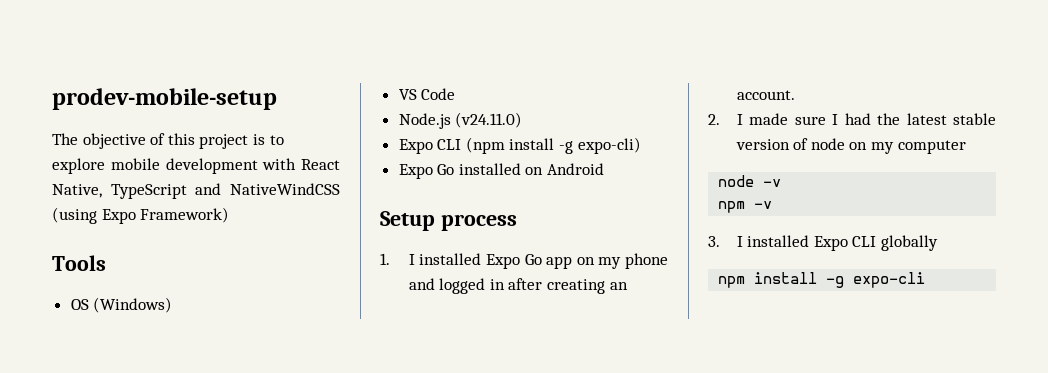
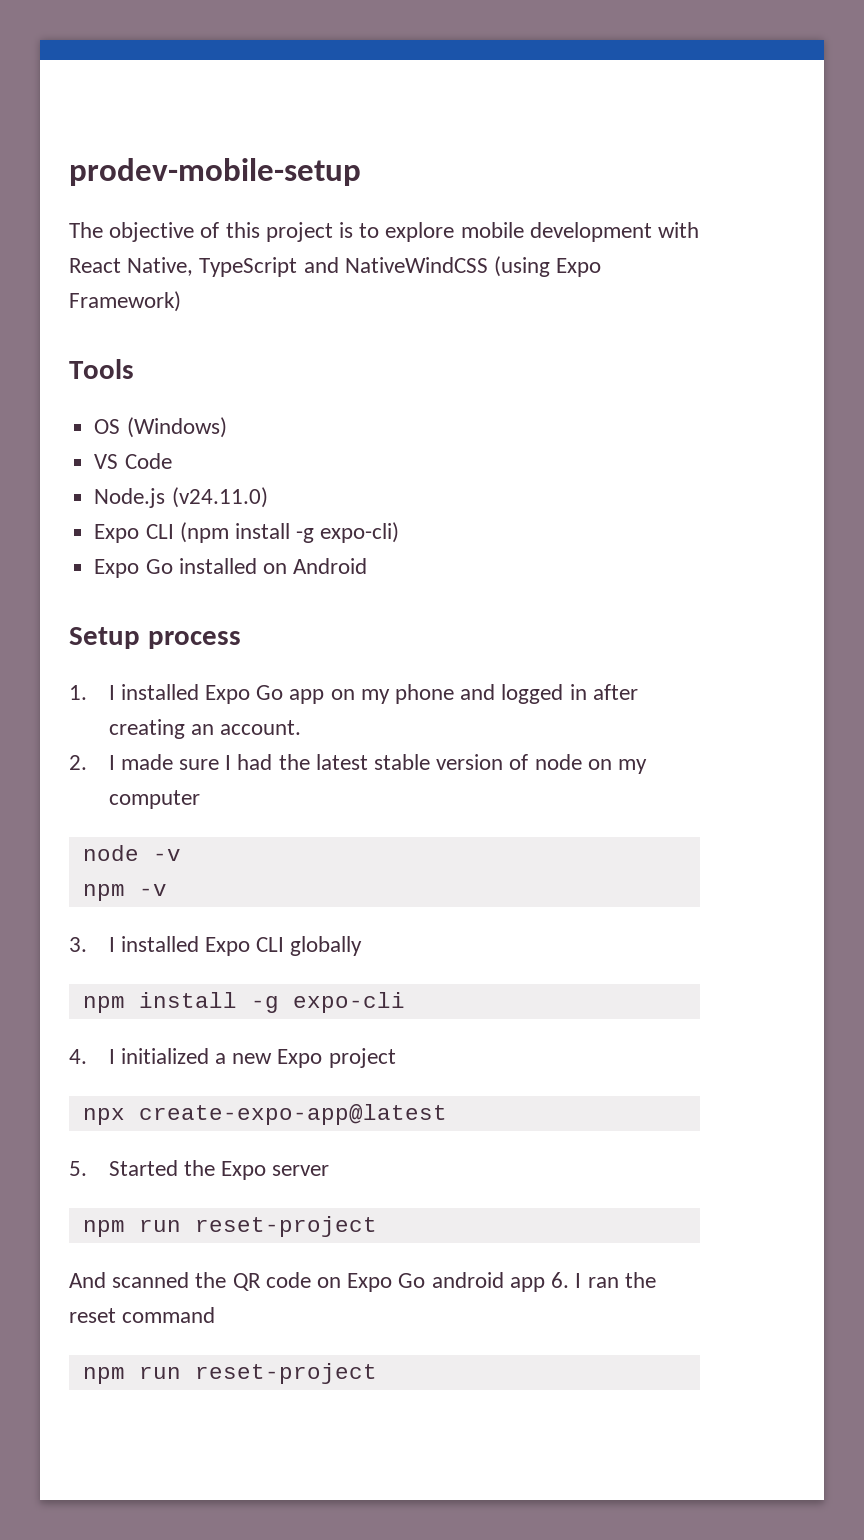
(926, 280) none -> [69,1048,396,1068] [82,1104,447,1125] [69,1160,330,1180] [82,1216,377,1237] [69,1272,656,1292] [69,1307,216,1323] [82,1363,377,1384] // 4. I initialized a new Expo project // npx create-expo-app@latest // 5. Started the Expo server // npm run reset-project // And scanned the QR code on Expo Go android app 6. I ran the reset command // npm run reset-project

